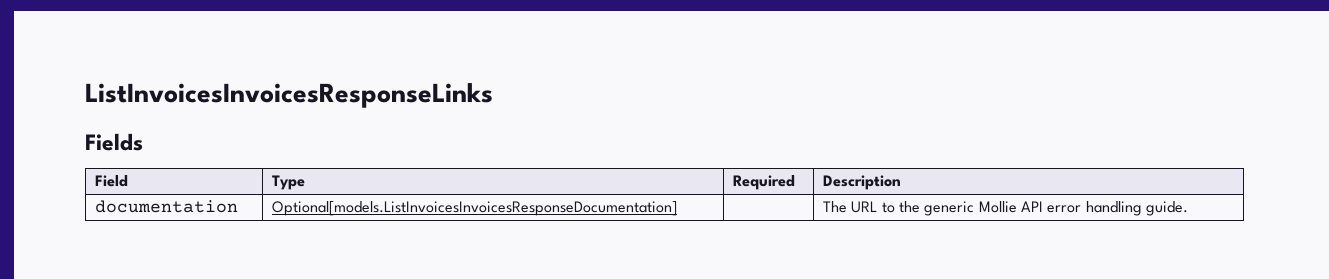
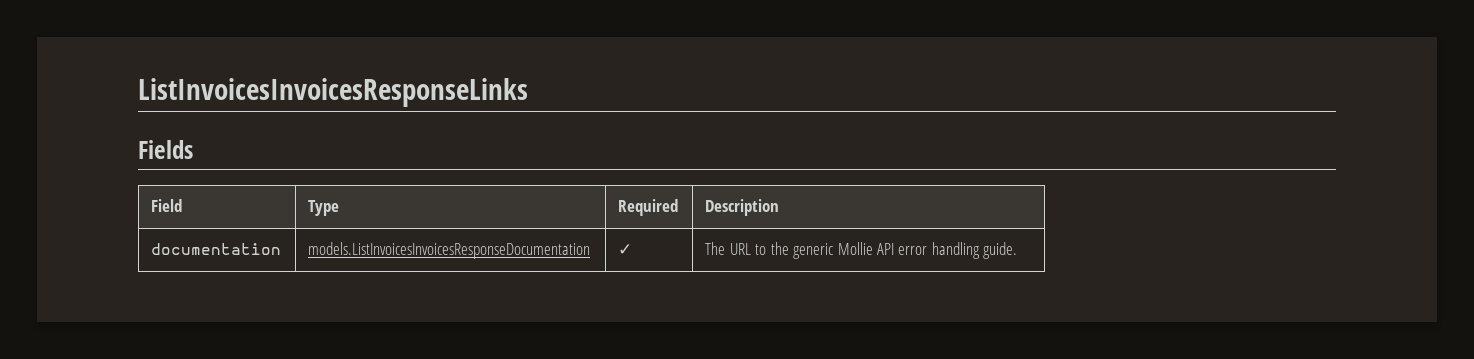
[272,201,678,216] Optional[models.ListInvoicesInvoicesResponseDocumentation] | -> [308,242,591,259] [618,244,633,255] models.ListInvoicesInvoicesResponseDocumentation | ✓

